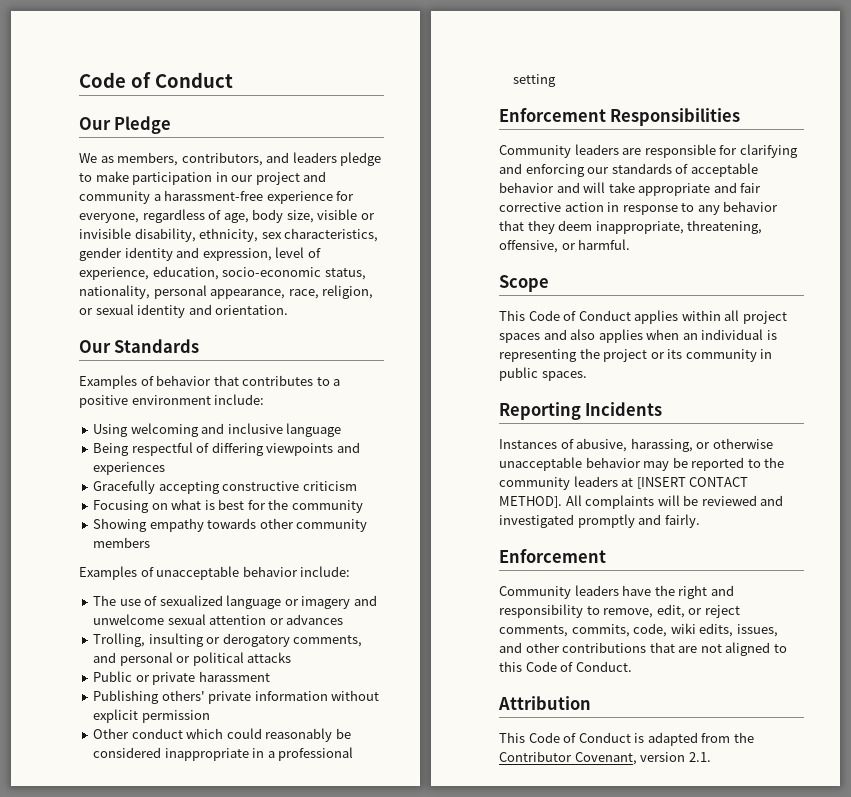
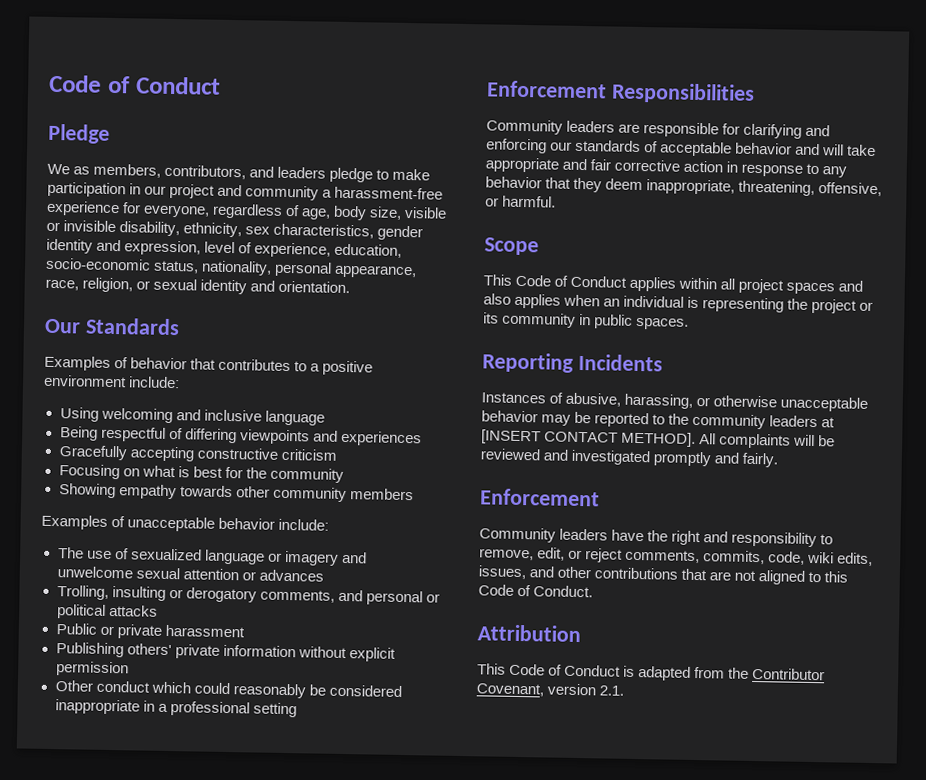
[79,117,111,130] Our -> (221, 85) none

